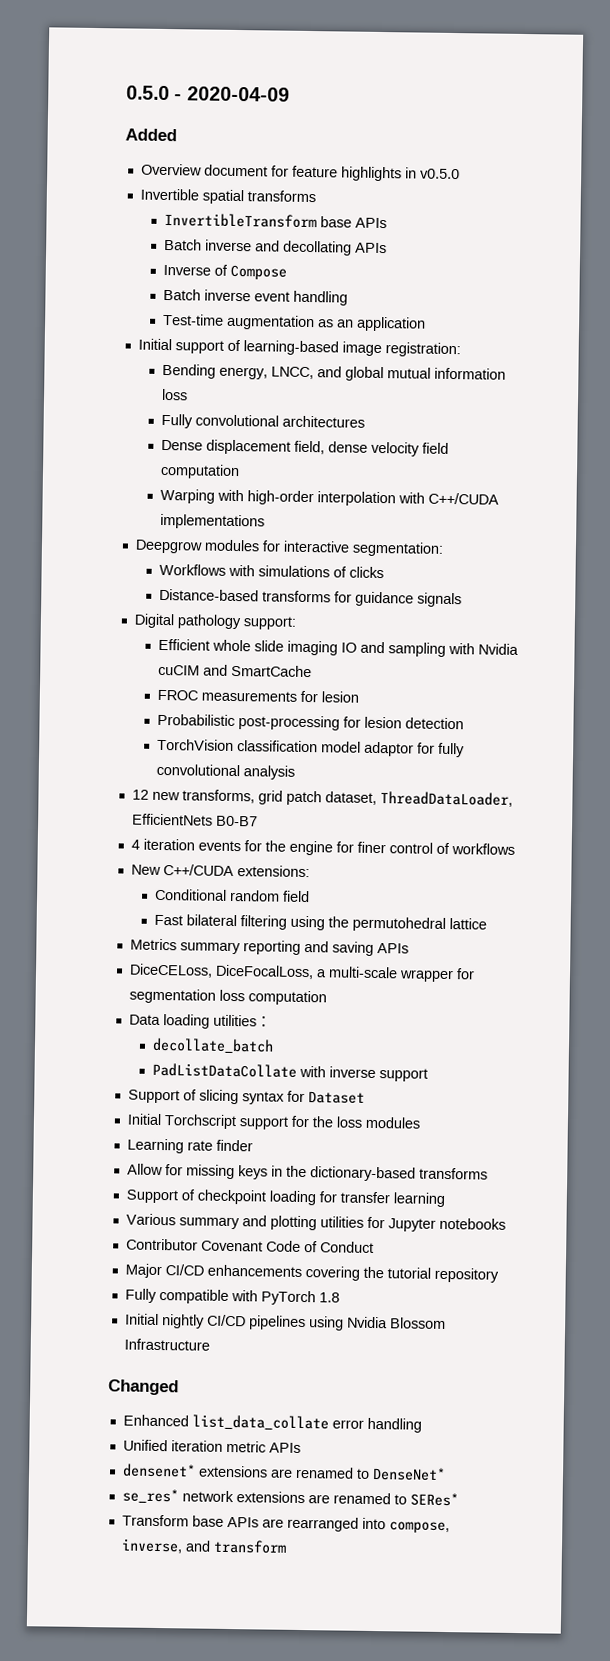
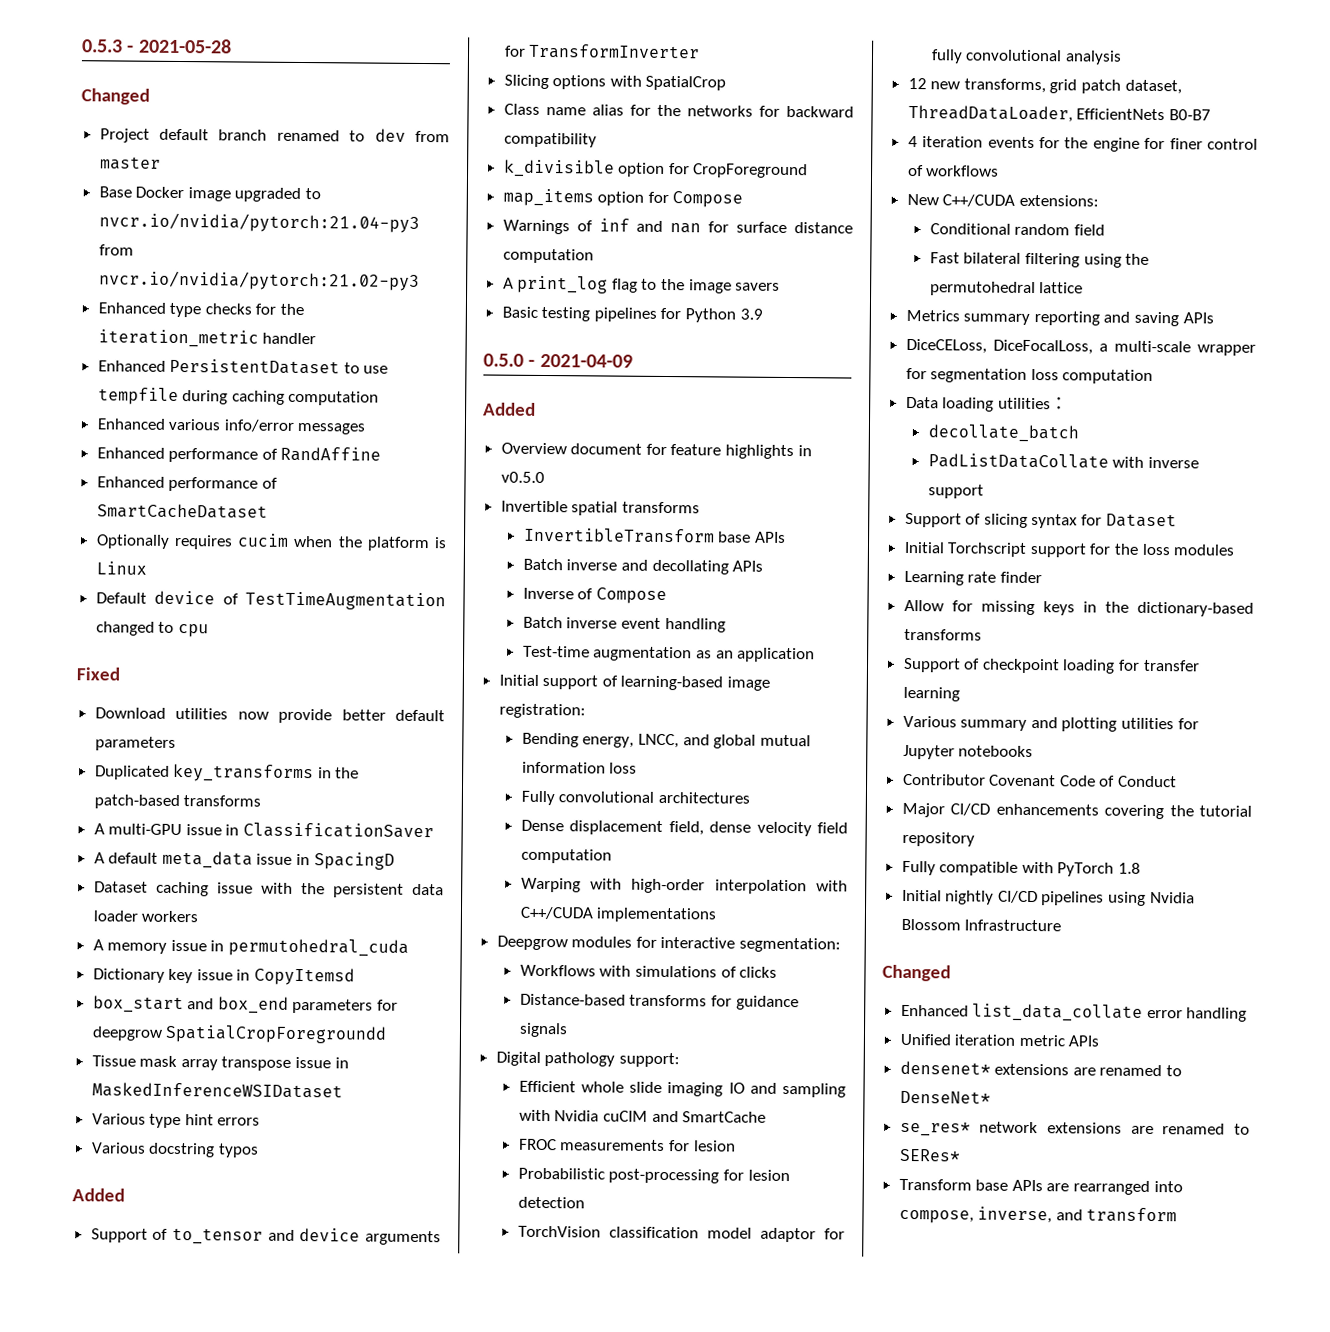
(126, 93) none -> [82,38,232,54] [81,88,150,105] [99,128,450,143] [99,156,161,170] [98,186,322,203] [98,212,420,233] [98,244,134,256] [98,270,420,291] [97,302,305,318] [97,329,317,348] [97,358,389,375] [97,387,380,406] [96,418,366,435] [96,446,382,463] [96,476,278,492] [96,503,268,519] [95,533,447,552] [95,561,147,575] [95,590,446,611] [95,621,209,638] [76,667,120,681] [94,707,445,724] [94,736,176,751] [94,763,360,783] [93,794,262,810] [93,822,435,839] [93,850,395,870] [93,881,445,898] [92,910,199,923] [92,938,410,957] [92,967,356,986] [92,995,399,1014] [91,1024,388,1044] [91,1055,349,1071] [91,1082,343,1099] [91,1113,261,1129] [90,1142,259,1158] [72,1188,125,1202] [90,1227,442,1246] [503,43,701,60] [503,74,727,91] [503,103,854,118] [503,132,597,148] [503,159,809,179] [502,188,744,208] [502,218,853,235] [502,248,594,264] [502,275,781,294] [501,306,763,323] 0.5.3 - 2021-05-28 // Changed // Project default branch renamed to dev from master // Base Docker image upgraded to nvcr.io/nvidia/pytorch:21.04-py3 from nvcr.io/nvidia/pytorch:21.02-py3 // Enhanced type checks for the iteration_metric handler // Enhanced PersistentDataset to use tempfile during caching computation // Enhanced various info/error messages // Enhanced performance of RandAffine // Enhanced performance of SmartCacheDataset // Optionally requires cucim when the platform is Linux // Default device of TestTimeAugmentation changed to cpu // Fixed // Download utilities now provide better default parameters // Duplicated key_transforms in the patch-based transforms // A multi-GPU issue in ClassificationSaver // A default meta_data issue in SpacingD // Dataset caching issue with the persistent data loader workers // A memory issue in permutohedral_cuda // Dictionary key issue in CopyItemsd // box_start and box_end parameters for deepgrow SpatialCropForegroundd // Tissue mask array transpose issue in MaskedInferenceWSIDataset // Various type hint errors // Various docstring typos // Added // Support of to_tensor and device arguments for TransformInverter // Slicing options with SpatialCrop // Class name alias for the networks for backward compatibility // k_divisible option for CropForeground // map_items option for Compose // Warnings of inf and nan for surface distance computation // A print_log flag to the image savers // Basic testing pipelines for Python 3.9 //
[186,86,290,102] 2020-04-09 -> [539,353,633,368] 2021-04-09

